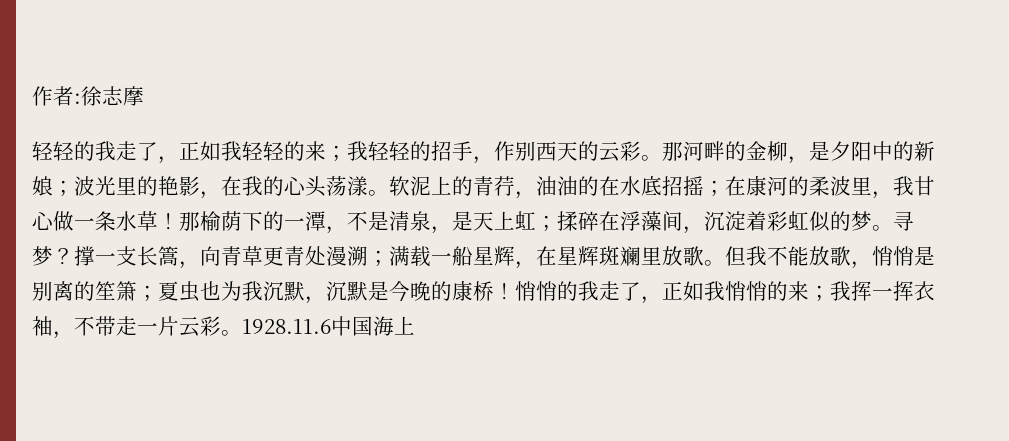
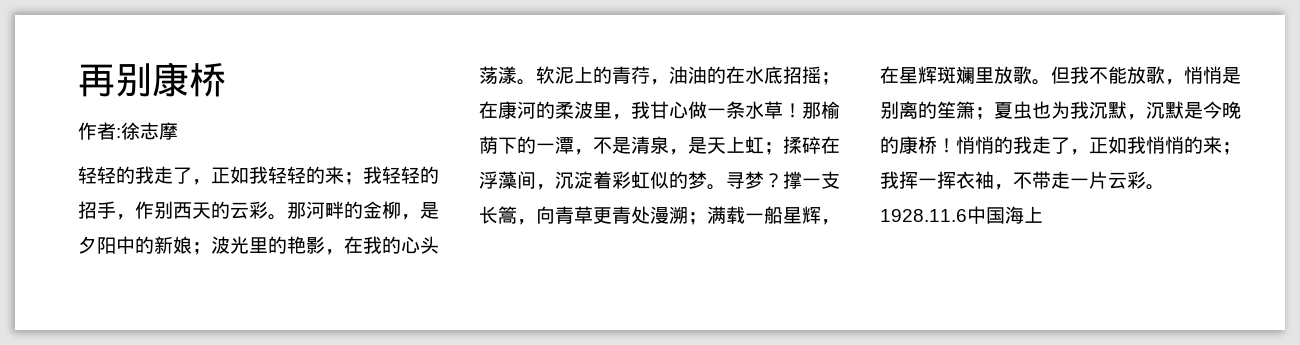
(32, 96) none -> [78,62,226,97] 再别康桥 //

